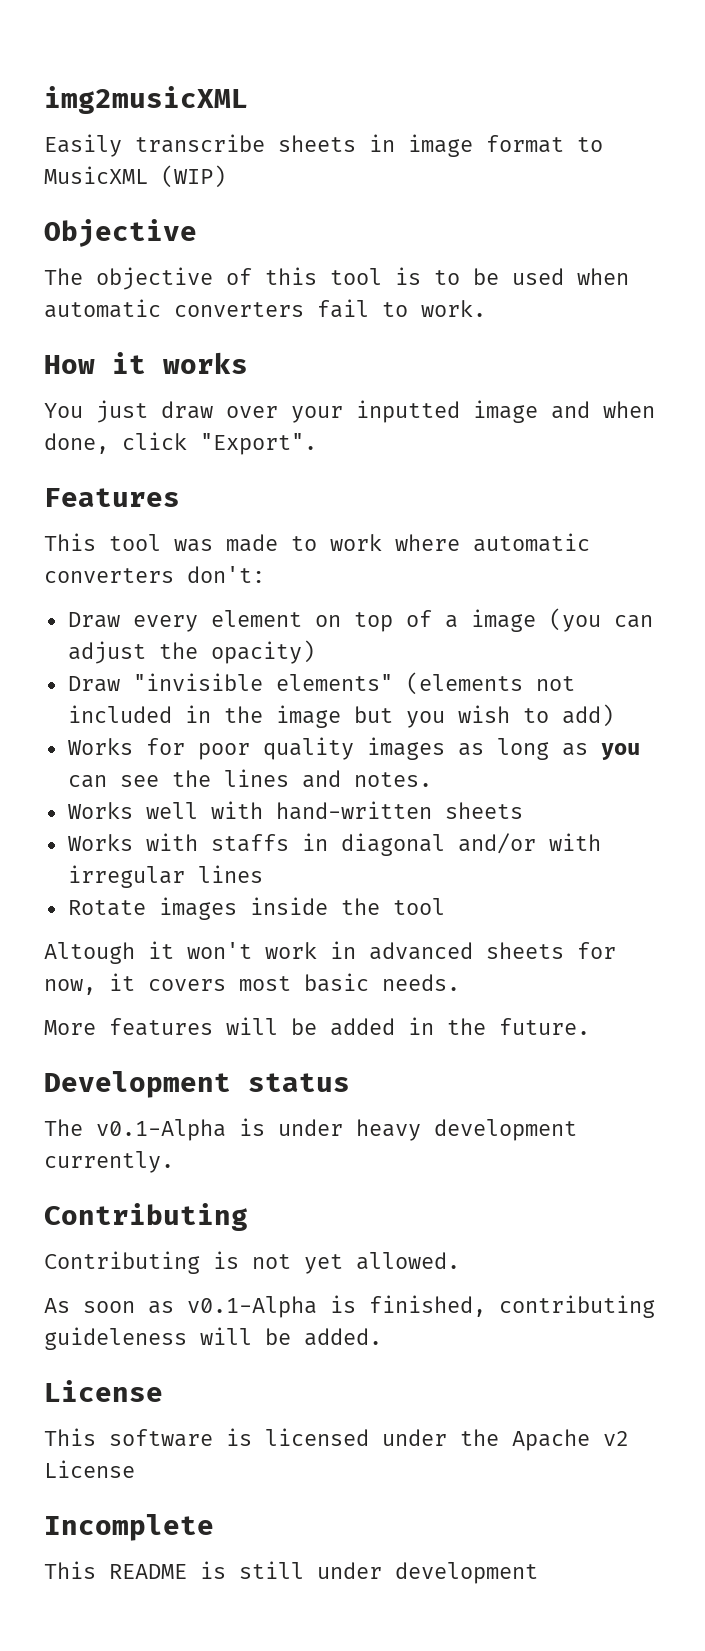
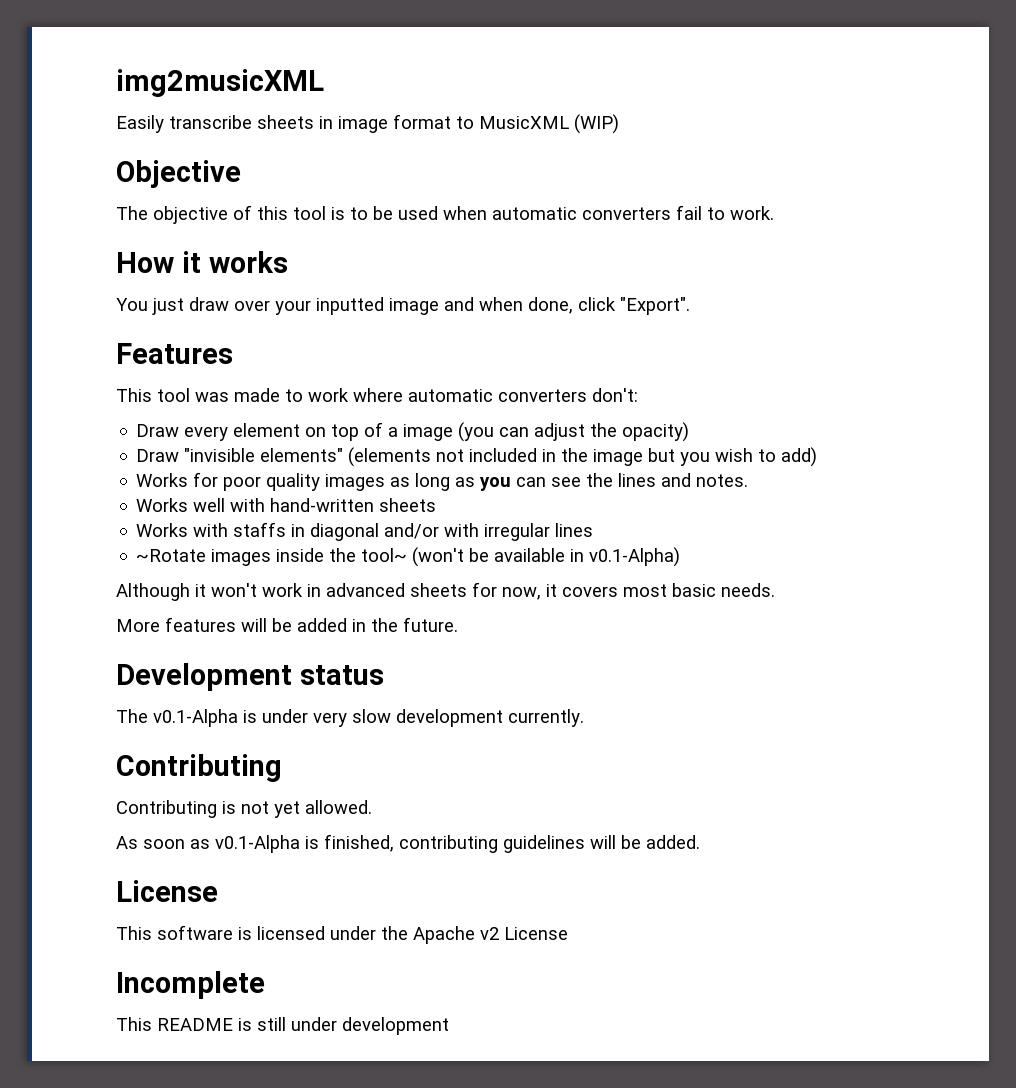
[67,900,146,916] Rotate -> [136,549,207,562] ~Rotate
[392,898,445,915] [44,942,135,964] tool // Altough -> [361,547,681,567] [116,583,190,601] tool~ (won't be available in v0.1-Alpha) // Although
[356,1119,421,1141] heavy -> [313,709,391,727] very slow
[44,1327,187,1350] guideleness -> [503,835,585,853] guidelines

